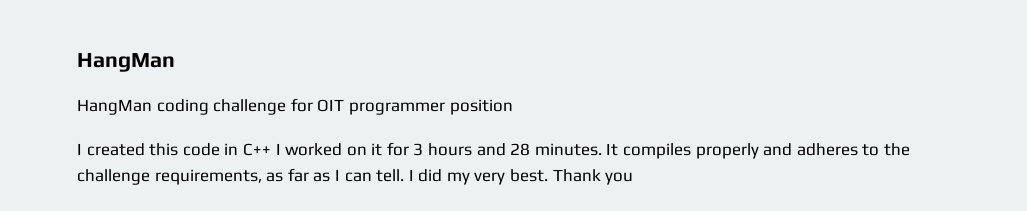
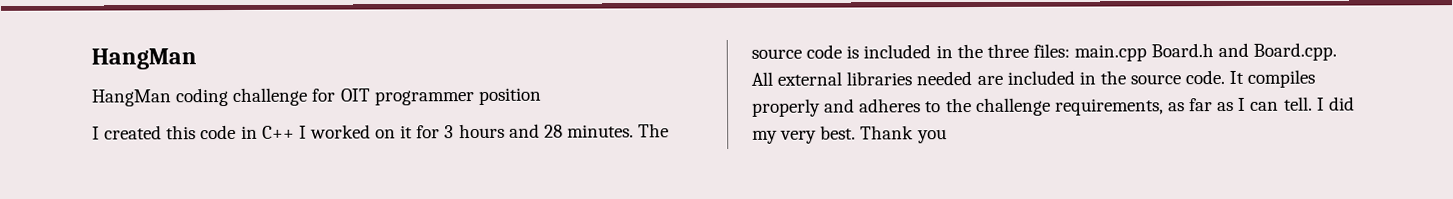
(602, 149) none -> [638,123,670,138] [751,42,1338,62] [751,69,1226,86] The source code is included in the three files: main.cpp Board.h and Board.cpp. All external libraries needed are included in the source code.

